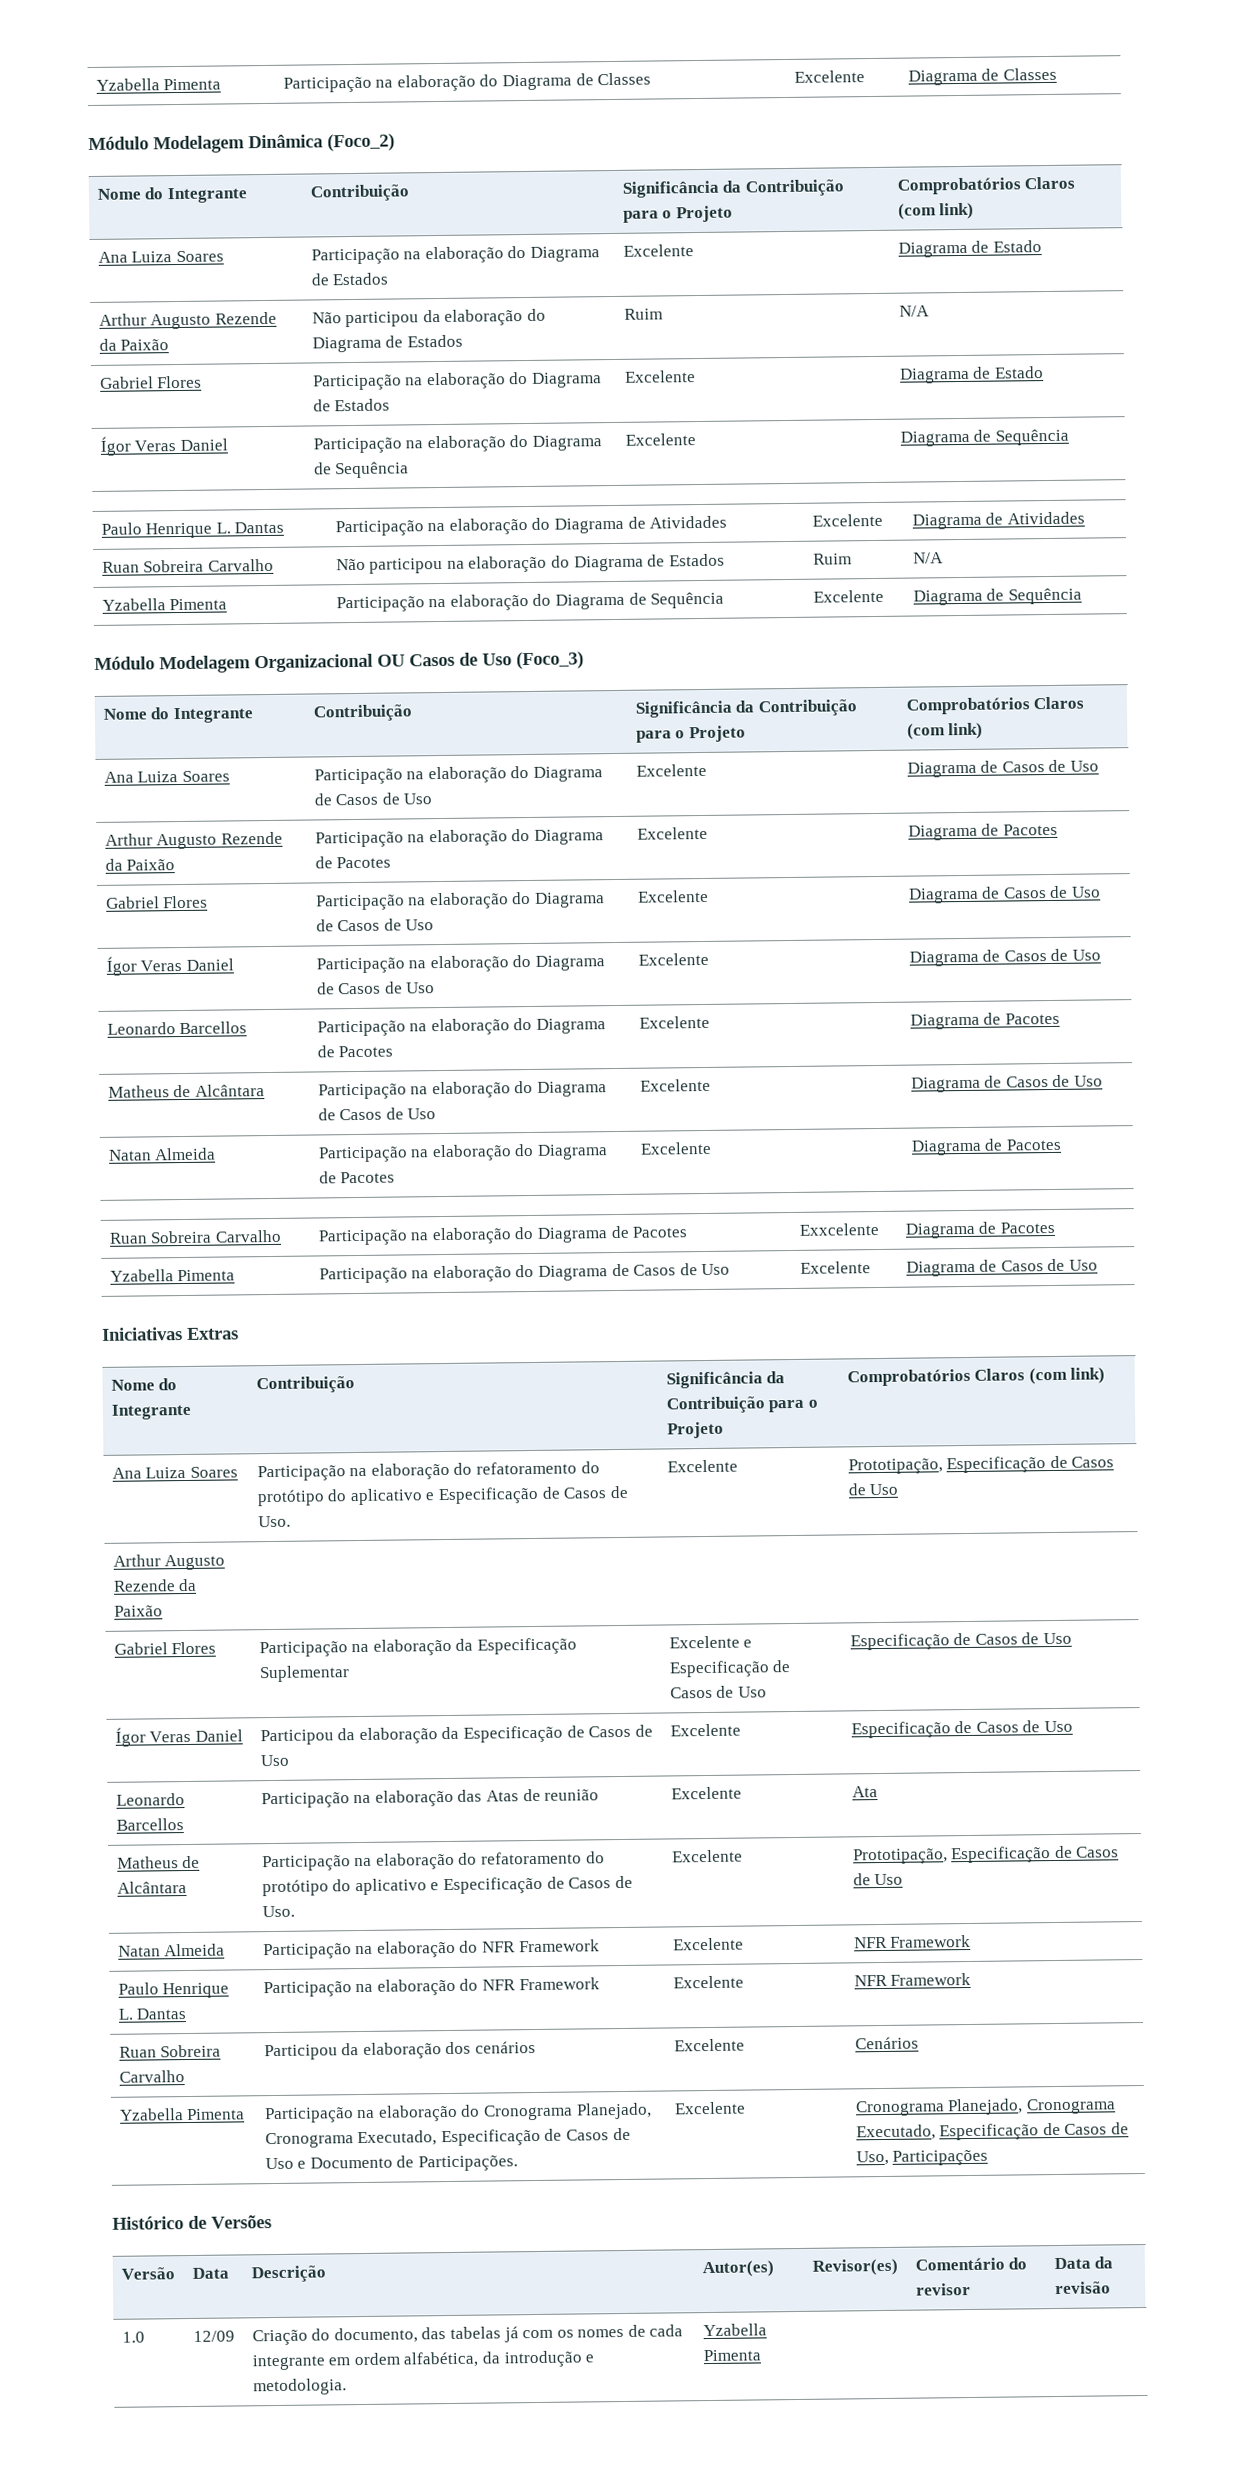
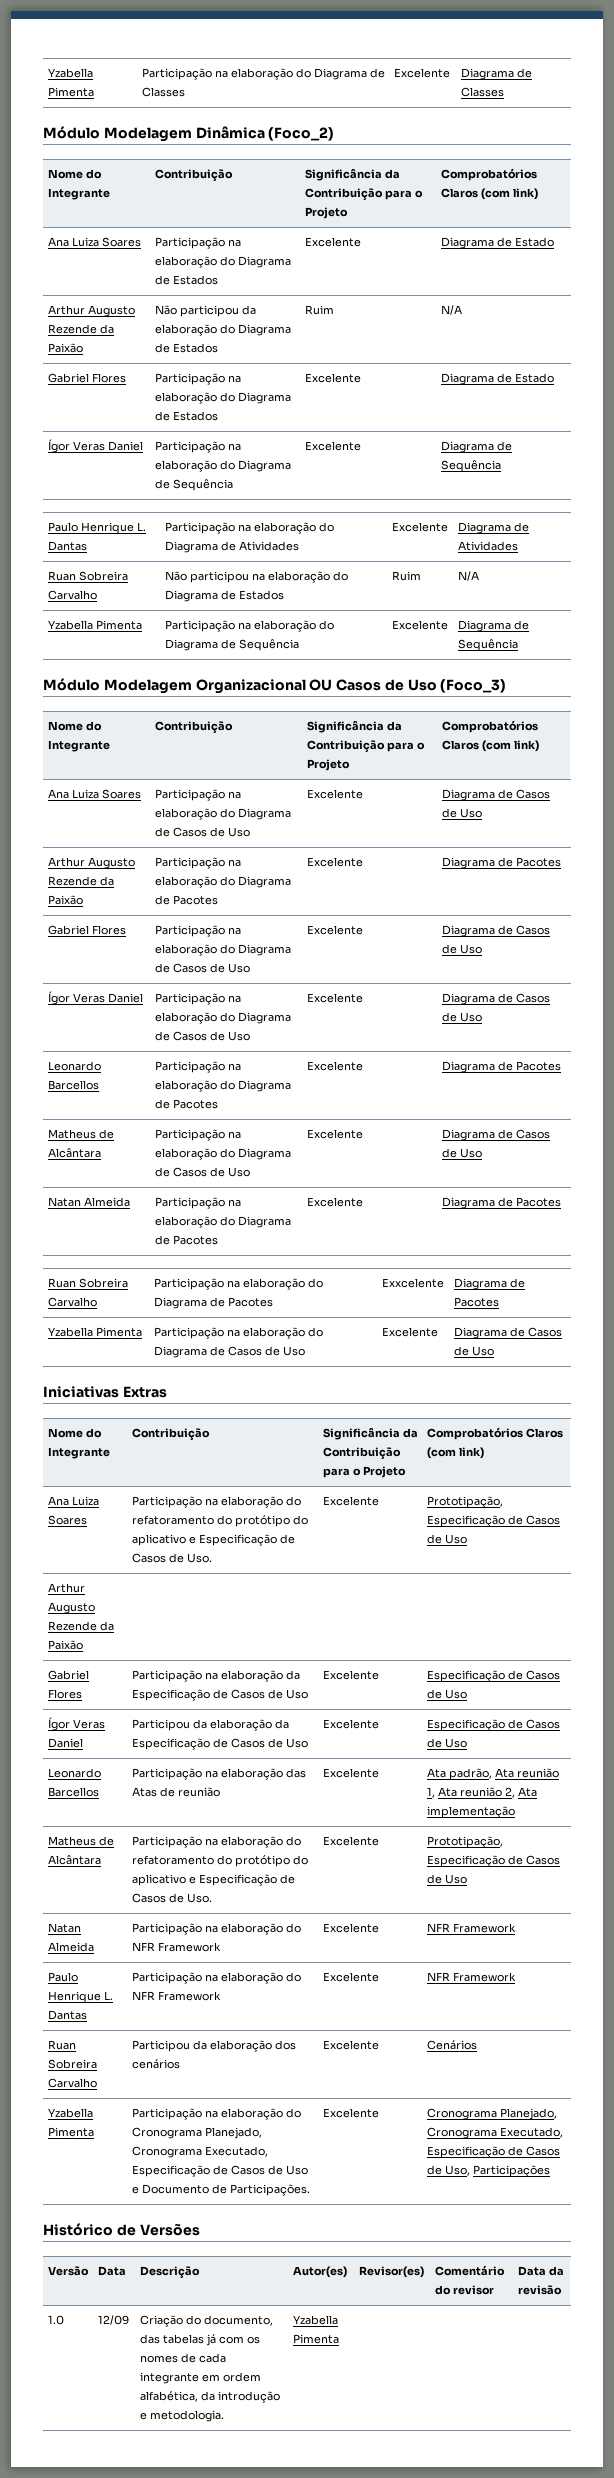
[258,1665,350,1683] [668,1635,753,1649] [668,1660,792,1678] [669,1685,767,1699] Suplementar | Excelente e Especificação de Casos de Uso -> [212,1689,308,1699] [322,1670,379,1680] de Casos de Uso | Excelente
(878, 1792) none -> [448,1768,559,1780] [426,1787,537,1798] [426,1806,515,1818] padrão, Ata reunião 1, Ata reunião 2, Ata implementação

